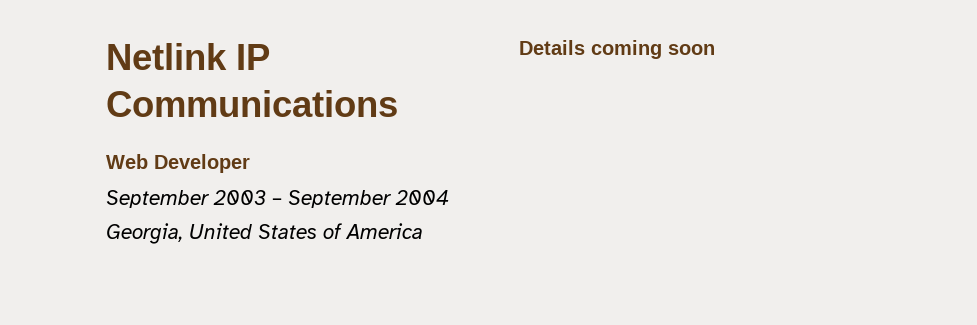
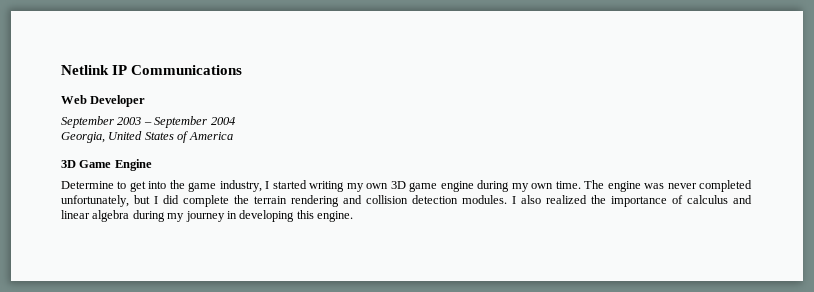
[519,40,715,59] Details coming soon -> [61,159,152,171] [61,180,752,192] [61,195,752,207] [61,210,353,222] 3D Game Engine // Determine to get into the game industry, I started writing my own 3D game engine during my own time. The engine was never completed unfortunately, but I did complete the terrain rendering and collision detection modules. I also realized the importance of calculus and linear algebra during my journey in developing this engine.

